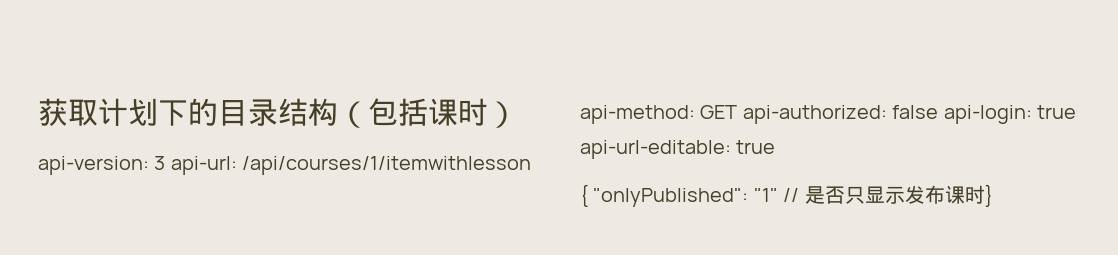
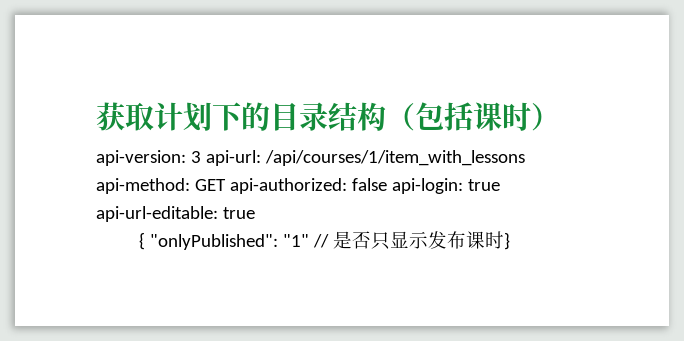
[242,156,532,175] /api/courses/1/itemwithlesson -> [264,150,525,166] /api/courses/1/item_with_lessons

